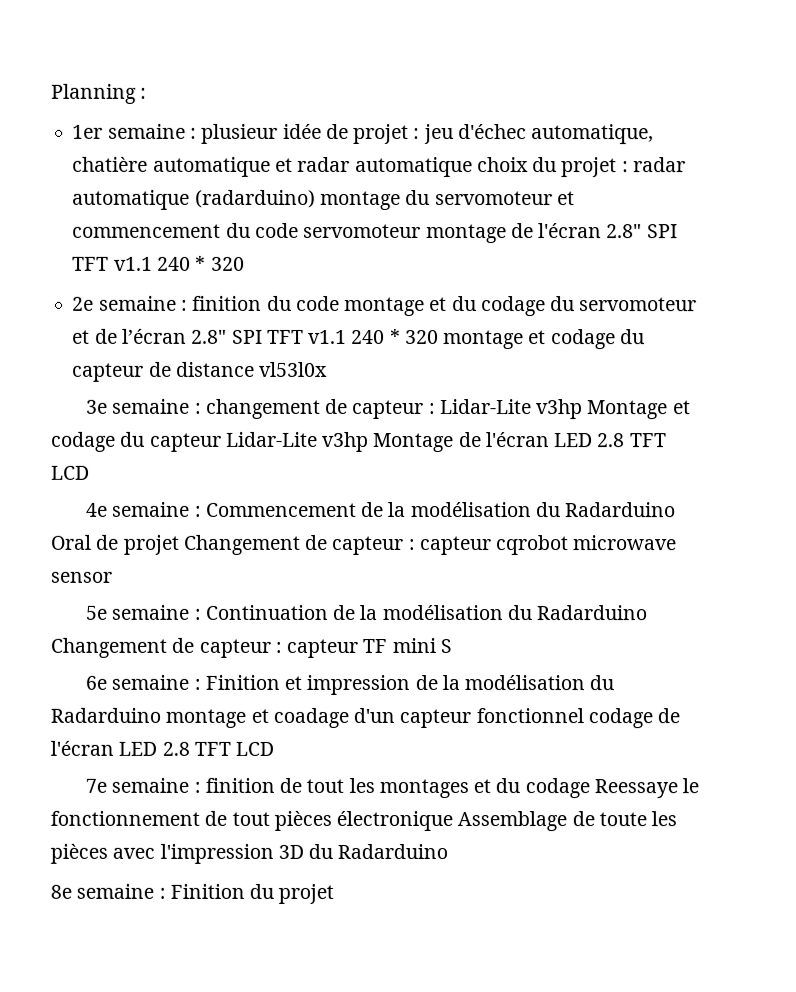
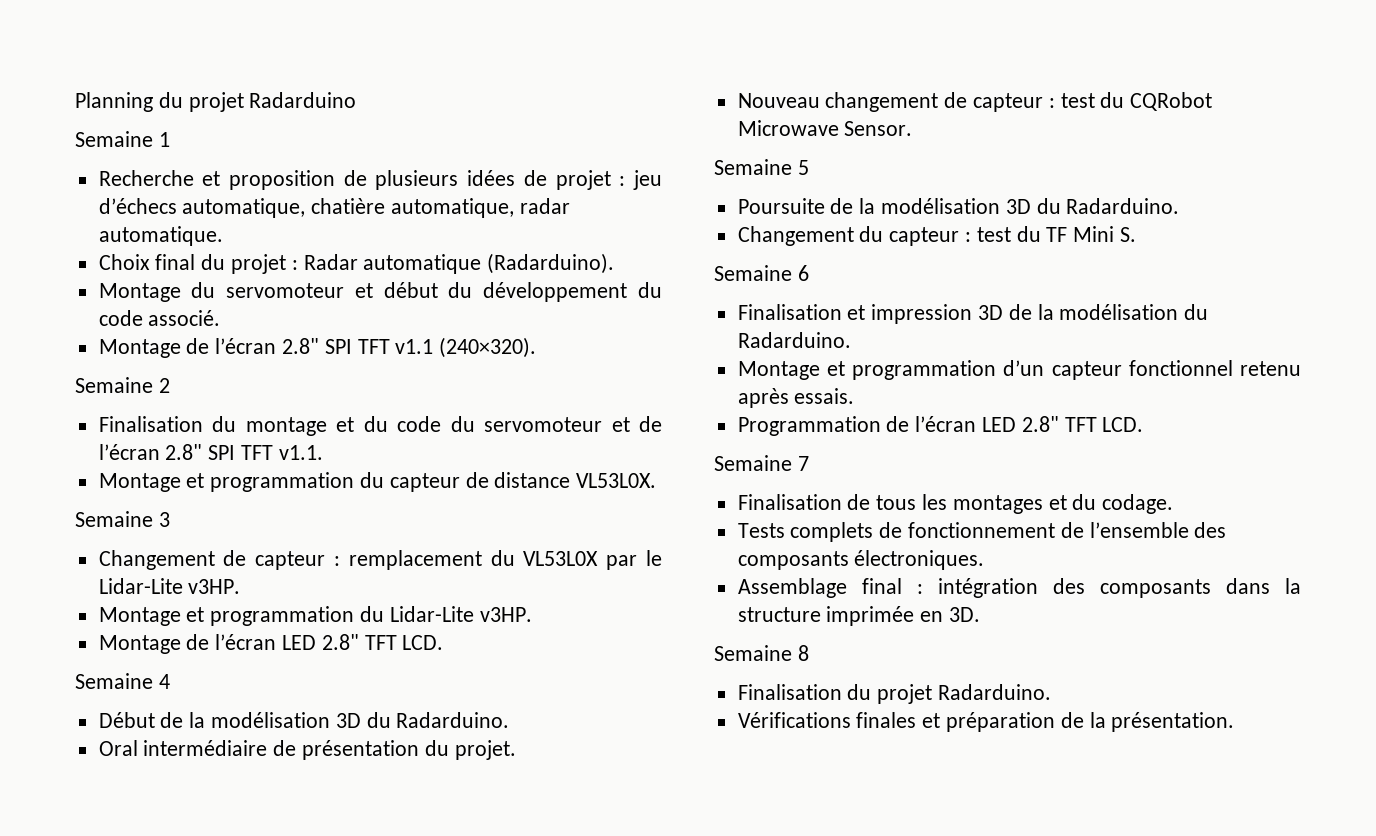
[140,87,148,99] [72,123,322,144] : // 1er semaine : plusieur idée -> [158,92,357,112] [75,131,170,147] [98,170,516,190] du projet Radarduino // Semaine 1 // Recherche et proposition de plusieurs idées
[457,124,527,140] d'échec -> [98,198,177,214] d’échecs
[152,156,686,178] [72,189,575,211] [72,222,678,244] [72,255,245,271] [72,295,340,311] automatique et radar automatique choix du projet : radar automatique (radarduino) montage du servomoteur et commencement du code servomoteur montage de l'écran 2.8" SPI TFT v1.1 240 * 320 // 2e semaine : finition du code -> [391,198,570,218] [98,226,223,246] [98,253,615,274] [98,282,663,302] [98,310,221,326] [98,337,537,358] [75,377,170,393] [98,416,237,432] automatique, radar automatique. // Choix final du projet : Radar automatique (Radarduino). // Montage du servomoteur et début du développement du code associé. // Montage de l’écran 2.8" SPI TFT v1.1 (240×320). // Semaine 2 // Finalisation du
[480,296,546,317] codage -> [397,416,442,432] code
[308,328,645,350] [72,361,329,382] [86,398,691,420] [51,431,667,453] [51,465,90,480] [85,501,676,518] [50,534,677,556] [50,571,112,583] [85,604,648,621] [50,637,452,658] [85,674,615,696] [50,707,681,729] [50,740,275,756] [85,777,700,799] [50,810,678,832] [50,843,449,864] [50,883,335,904] v1.1 240 * 320 montage et codage du capteur de distance vl53l0x // 3e semaine : changement de capteur : Lidar-Lite v3hp Montage et codage du capteur Lidar-Lite v3hp Montage de l'écran LED 2.8 TFT LCD // 4e semaine : Commencement de la modélisation du Radarduino Oral de projet Changement de capteur : capteur cqrobot microwave sensor // 5e semaine : Continuation de la modélisation du Radarduino Changement de capteur : capteur TF mini S // 6e semaine : Finition et impression de la modélisation du Radarduino montage et coadage d'un capteur fonctionnel codage de l'écran LED 2.8 TFT LCD // 7e semaine : finition de tout les montages et du codage Reessaye le fonctionnement de tout pièces électronique Assemblage de toute les pièces avec l'impression 3D du Radarduino // 8e semaine : Finition du projet -> [278,445,323,460] [98,472,657,492] [75,511,170,527] [98,550,662,570] [98,578,241,594] [98,606,532,626] [98,634,444,654] [75,673,170,689] [98,712,510,728] [98,740,516,760] [737,92,1213,112] [737,120,913,136] [714,159,809,175] [737,198,1180,214] [737,226,1137,246] [714,265,809,281] [737,304,1209,324] [737,332,851,348] [737,360,1301,380] [737,388,855,408] [737,416,1144,436] [714,455,809,471] [737,494,1174,514] [737,522,1227,542] [737,550,985,570] [737,578,1301,598] [737,606,981,626] [714,645,809,661] [737,684,1052,704] [737,712,1235,732] v1.1. // Montage et programmation du capteur de distance VL53L0X. // Semaine 3 // Changement de capteur : remplacement du VL53L0X par le Lidar-Lite v3HP. // Montage et programmation du Lidar-Lite v3HP. // Montage de l’écran LED 2.8" TFT LCD. // Semaine 4 // Début de la modélisation 3D du Radarduino. // Oral intermédiaire de présentation du projet. // Nouveau changement de capteur : test du CQRobot Microwave Sensor. // Semaine 5 // Poursuite de la modélisation 3D du Radarduino. // Changement du capteur : test du TF Mini S. // Semaine 6 // Finalisation et impression 3D de la modélisation du Radarduino. // Montage et programmation d’un capteur fonctionnel retenu après essais. // Programmation de l’écran LED 2.8" TFT LCD. // Semaine 7 // Finalisation de tous les montages et du codage. // Tests complets de fonctionnement de l’ensemble des composants électroniques. // Assemblage final : intégration des composants dans la structure imprimée en 3D. // Semaine 8 // Finalisation du projet Radarduino. // Vérifications finales et préparation de la présentation.

